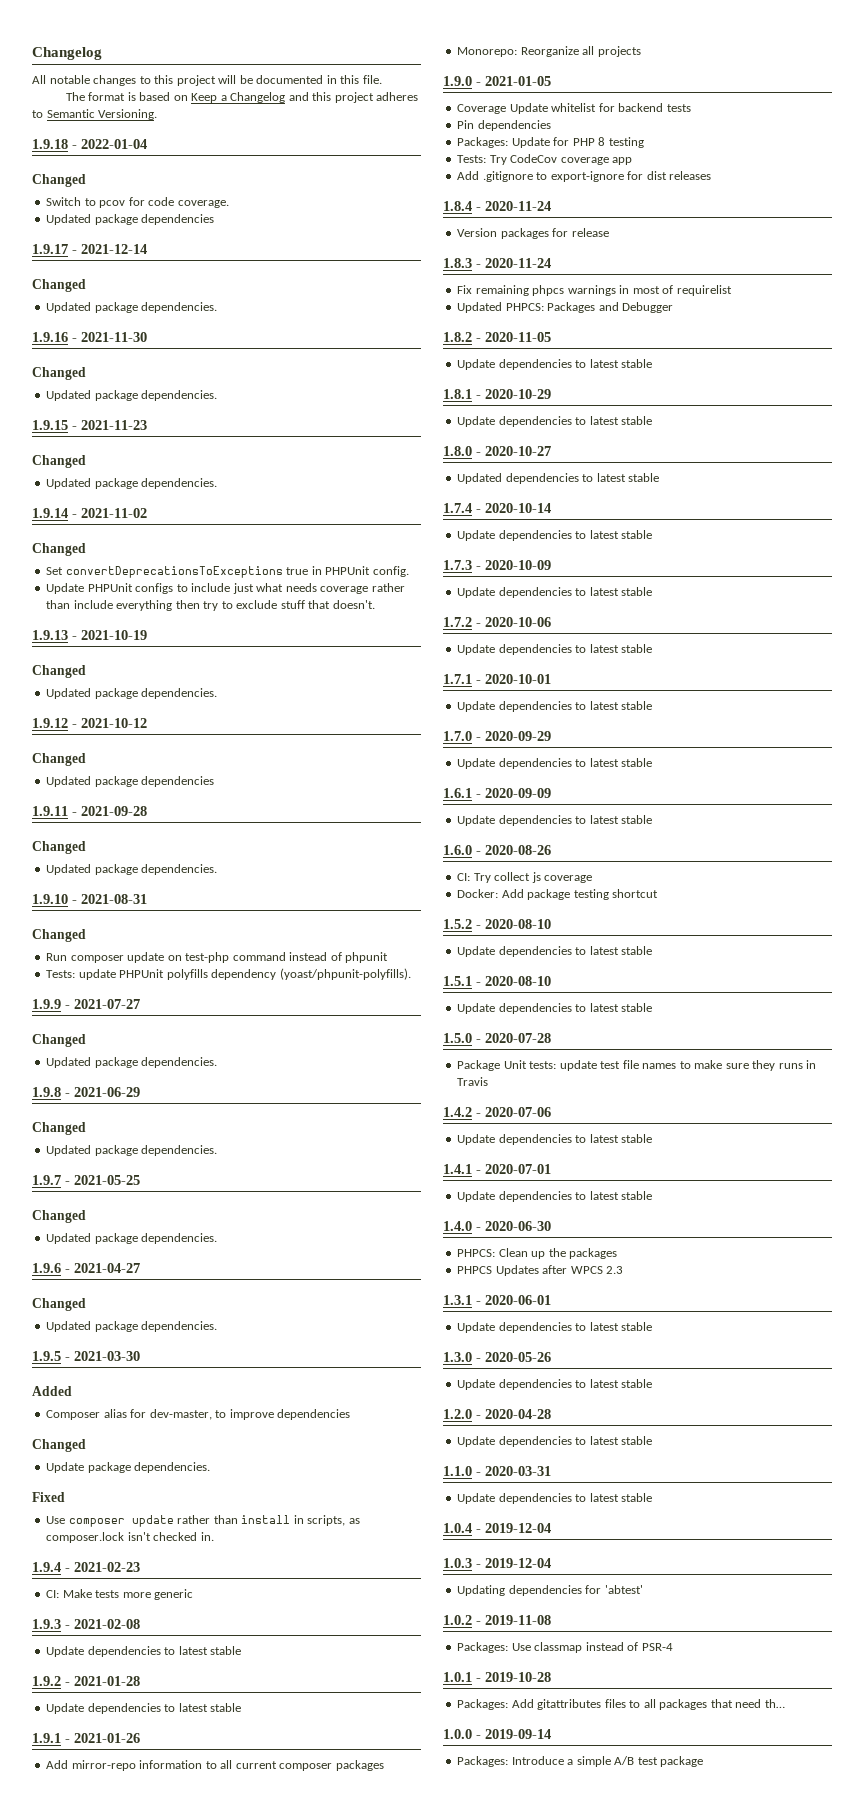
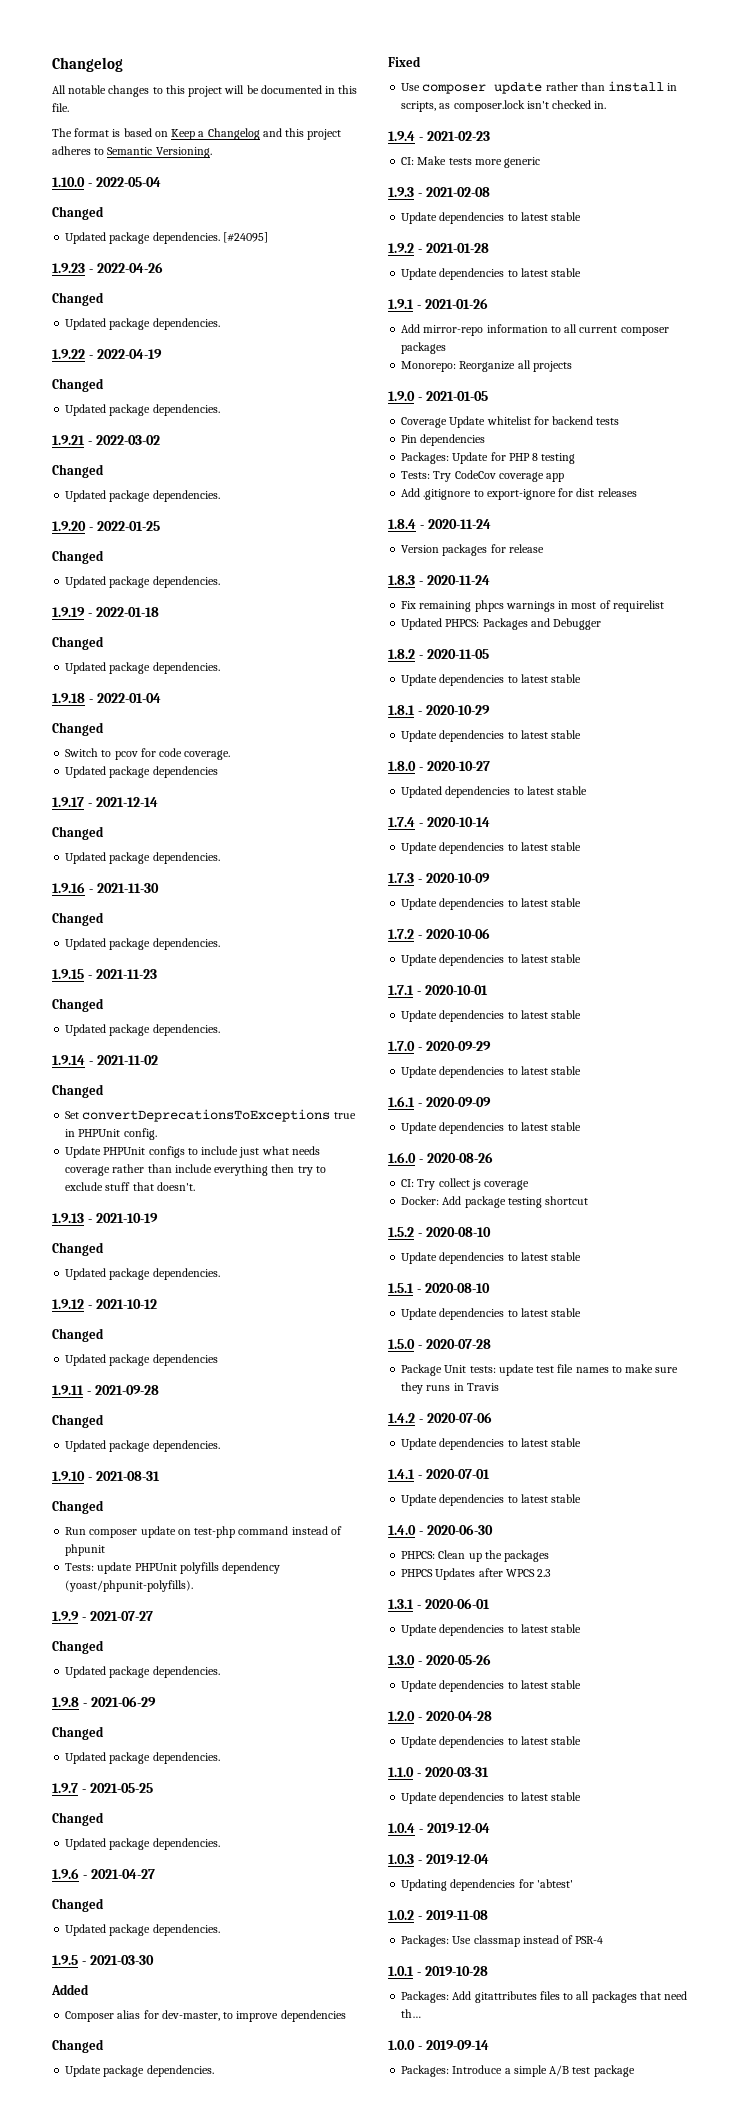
(158, 114) none -> [52,177,161,187] [52,206,104,220] [65,232,268,244] [52,262,163,273] [52,292,104,306] [65,318,220,330] [52,349,162,359] [52,378,104,392] [65,404,220,416] [52,435,160,445] [52,464,104,478] [65,490,220,502] [52,521,160,531] [52,550,104,564] [65,576,220,588] [52,607,159,617] [52,636,104,650] [65,662,220,674] // 1.10.0 - 2022-05-04 // Changed // Updated package dependencies. [#24095] // 1.9.23 - 2022-04-26 // Changed // Updated package dependencies. // 1.9.22 - 2022-04-19 // Changed // Updated package dependencies. // 1.9.21 - 2022-03-02 // Changed // Updated package dependencies. // 1.9.20 - 2022-01-25 // Changed // Updated package dependencies. // 1.9.19 - 2022-01-18 // Changed // Updated package dependencies.

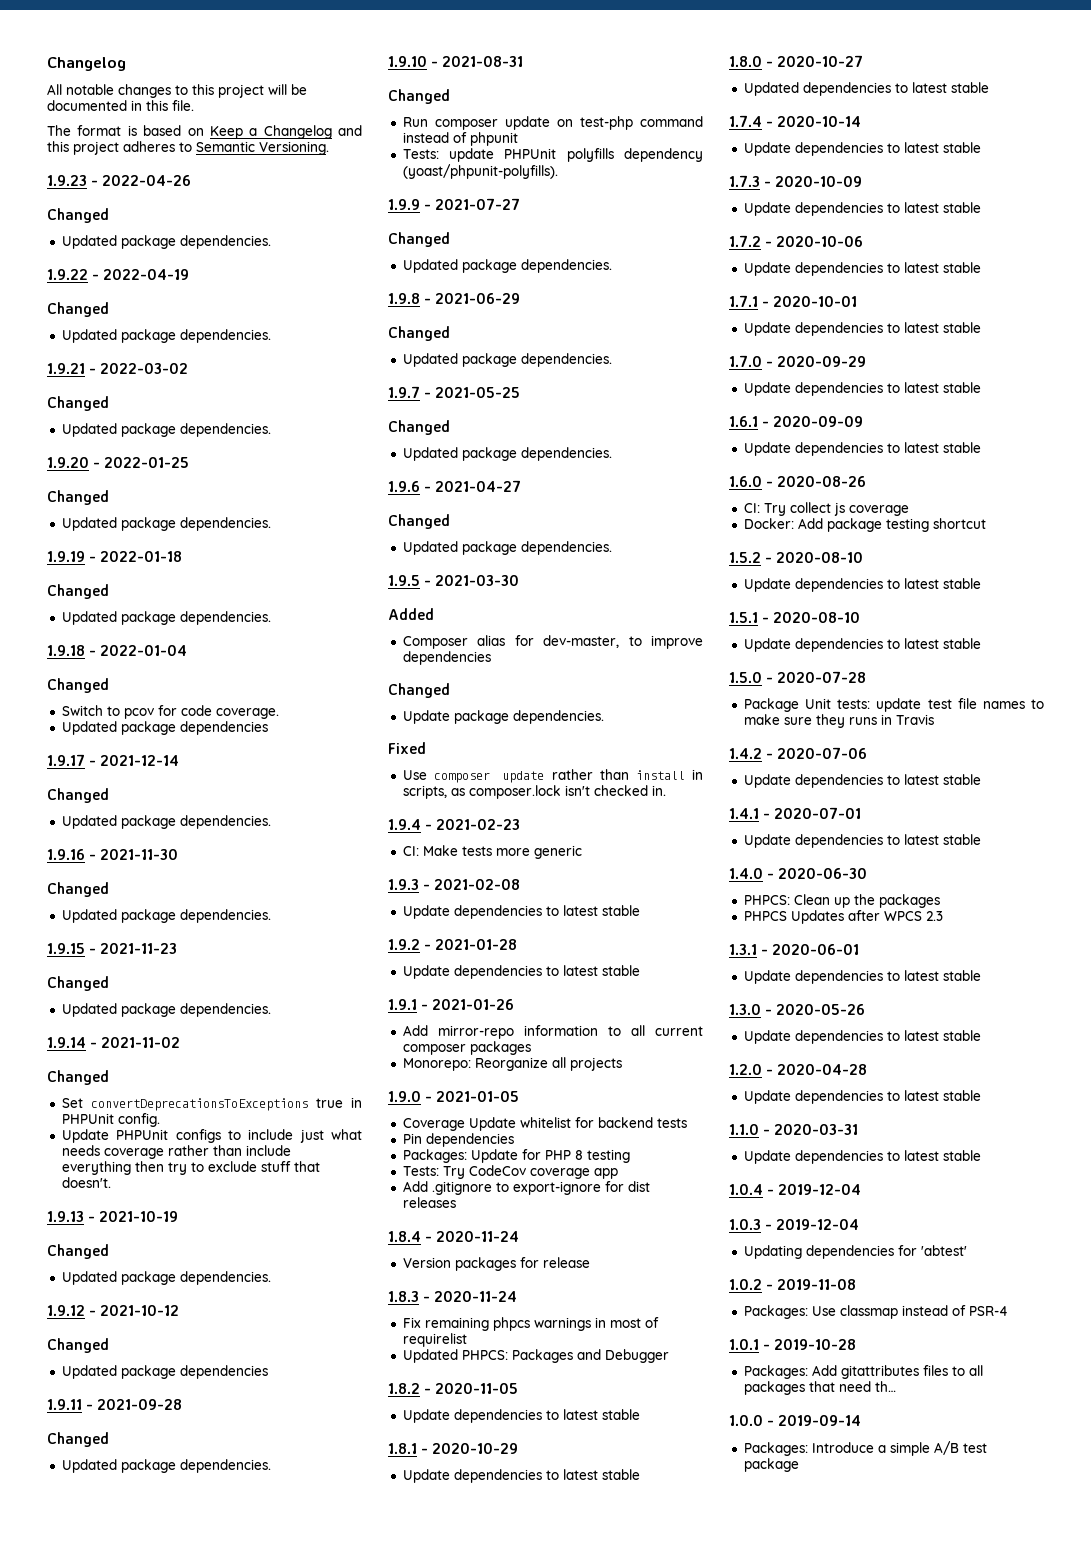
[52,177,161,187] [52,206,104,220] [65,232,268,244] // 1.10.0 - 2022-05-04 // Changed // Updated package dependencies. [#24095] -> (329, 148) none

